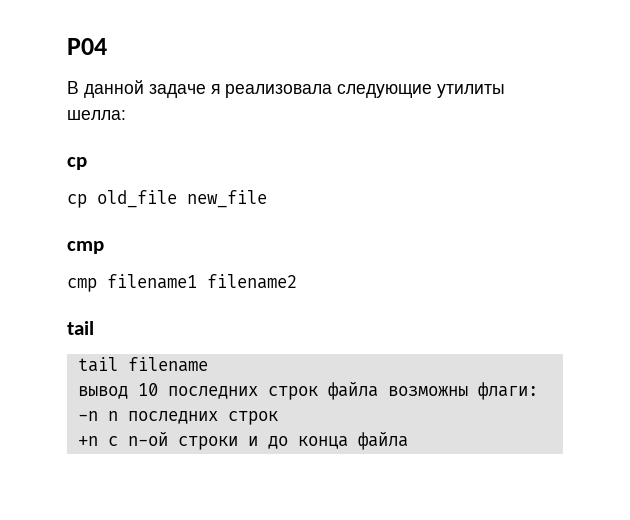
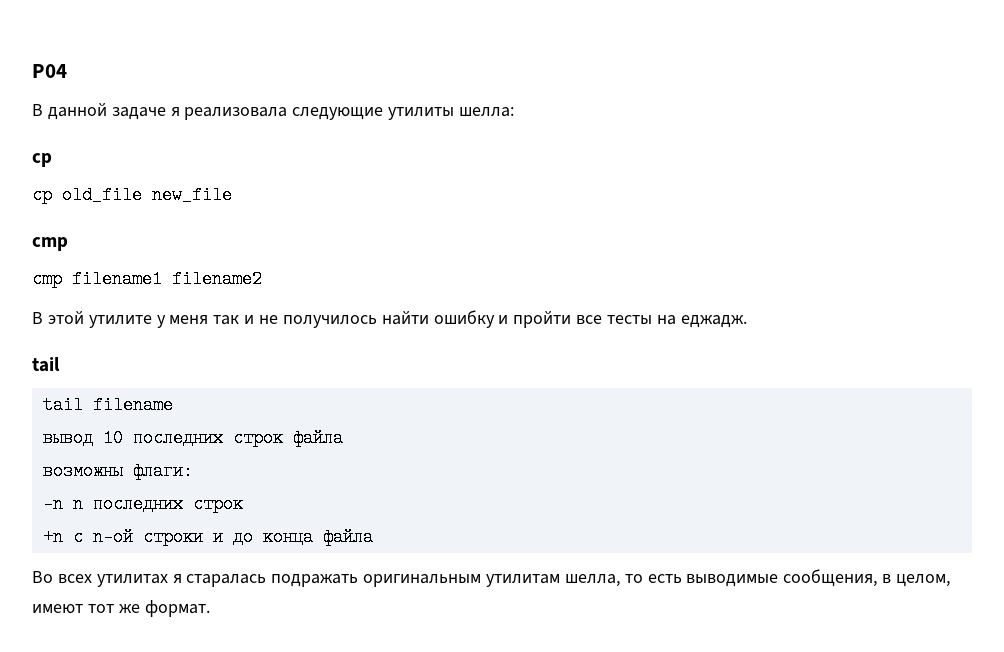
(297, 281) none -> [32,310,747,328] // В этой утилите у меня так и не получилось найти ошибку и пройти все тесты на еджадж.
(378, 390) none -> (343, 438) //
(408, 440) none -> [32,569,951,587] [32,600,210,617] // Во всех утилитах я старалась подражать оригинальным утилитам шелла, то есть выводимые сообщения, в целом, имеют тот же формат.

